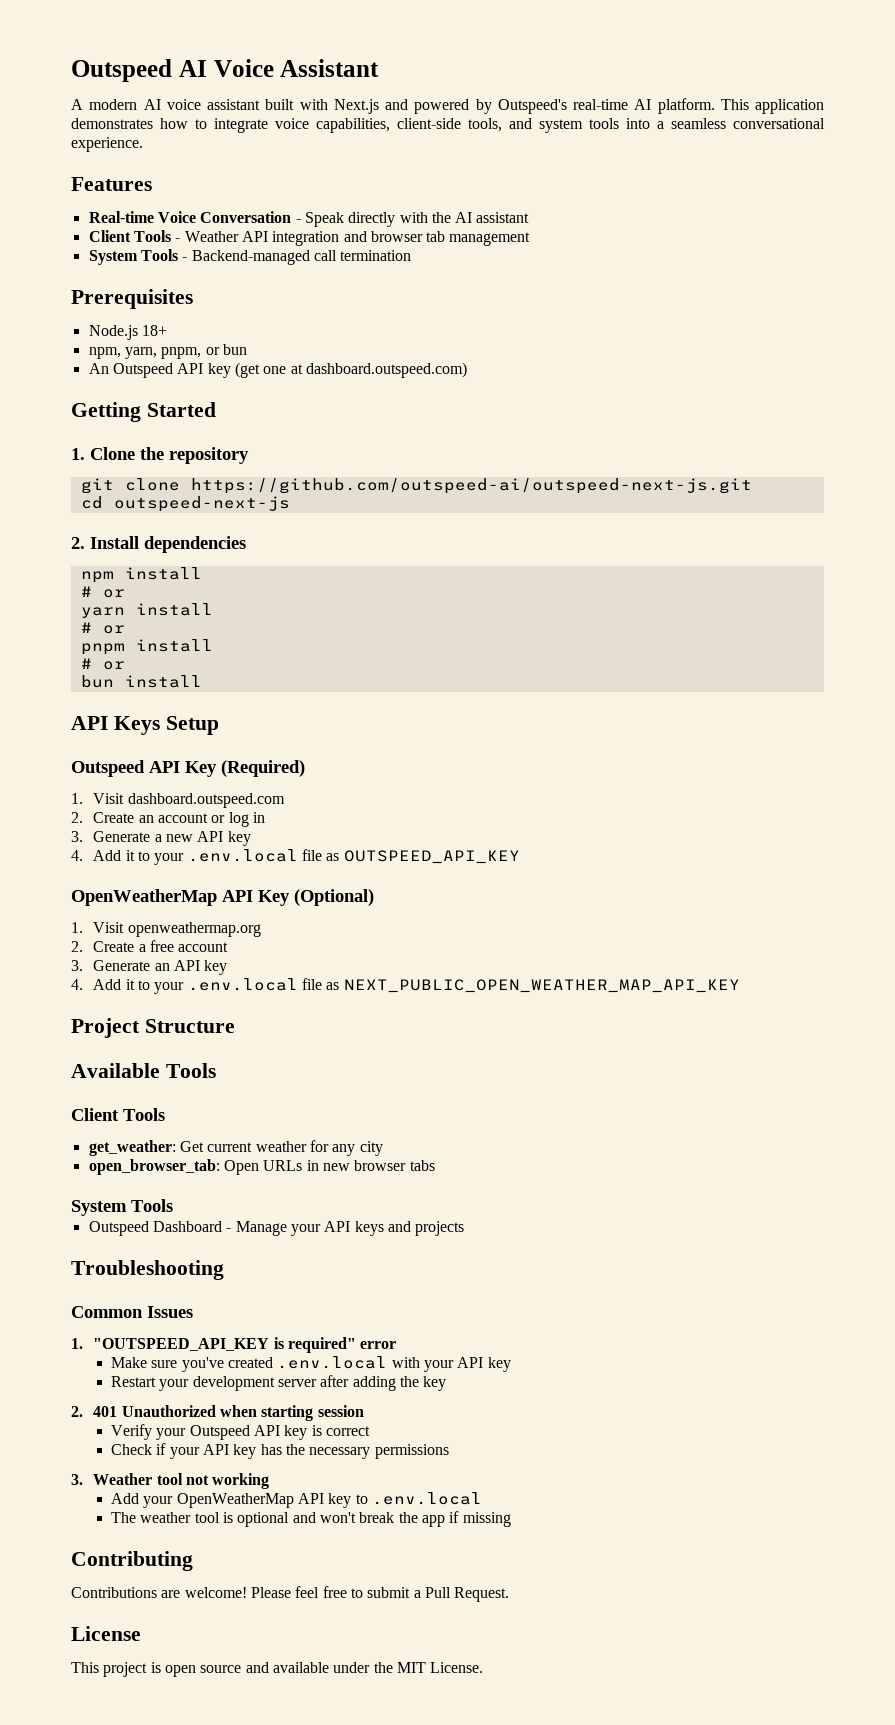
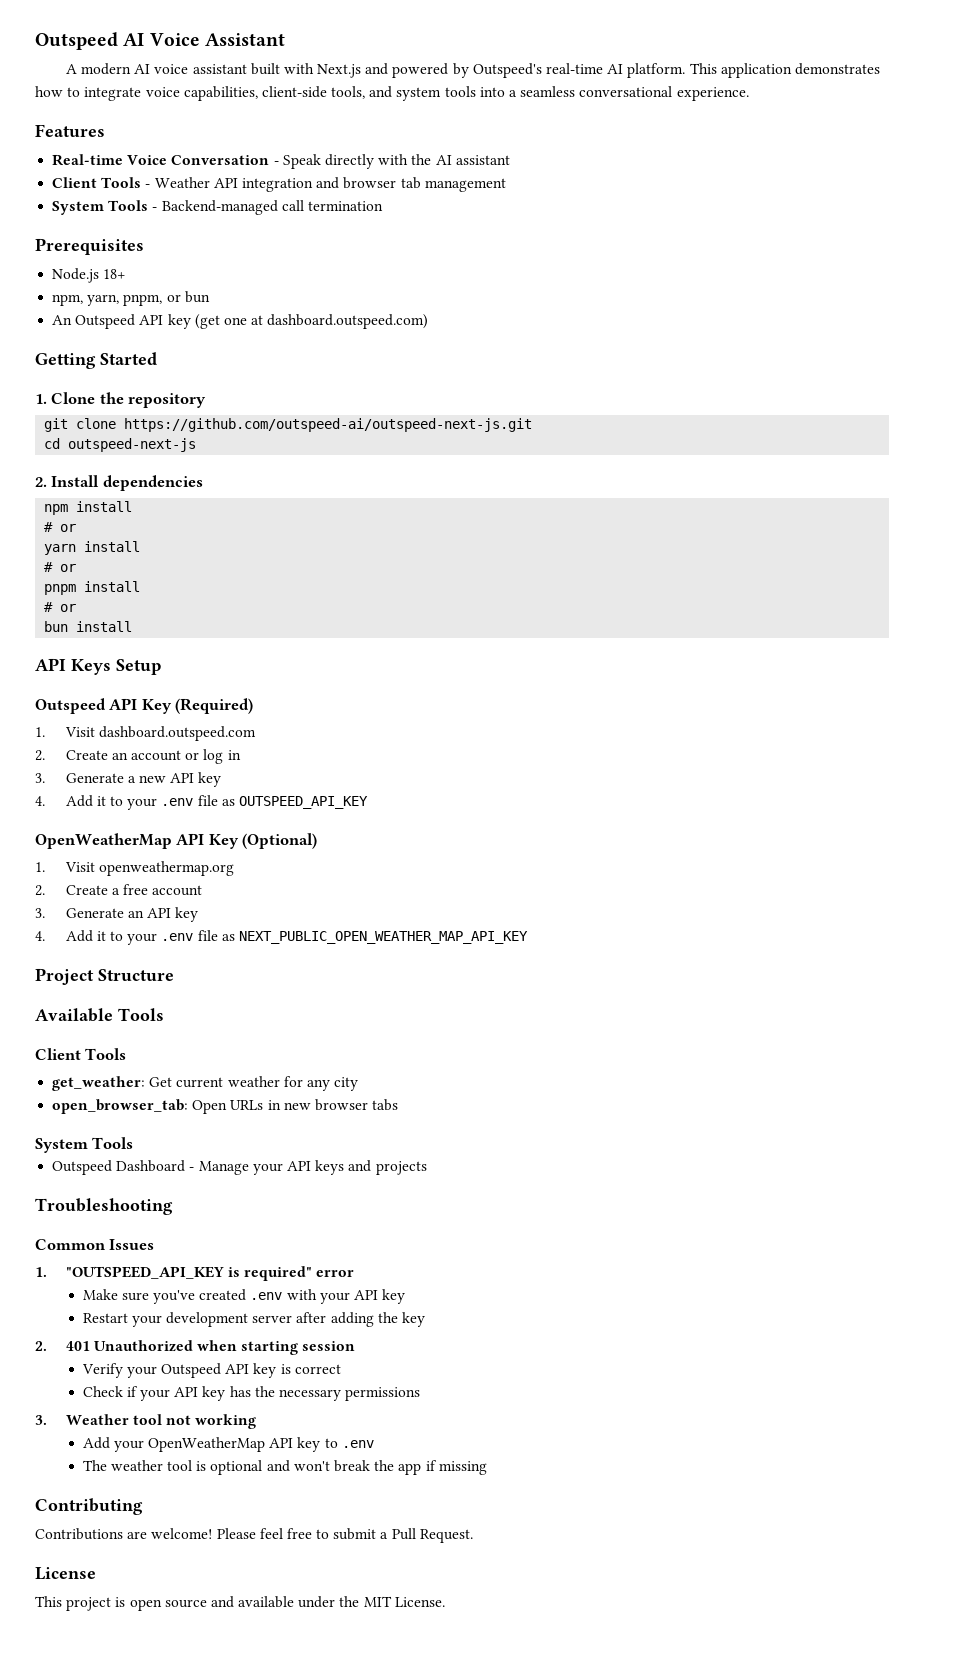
[187,849,298,862] .env.local -> [161,798,194,806] .env
[187,978,298,991] .env.local -> [161,933,194,941] .env
[277,1356,388,1369] .env.local -> [250,1292,283,1300] .env
[371,1492,482,1505] .env.local -> [341,1440,374,1448] .env

